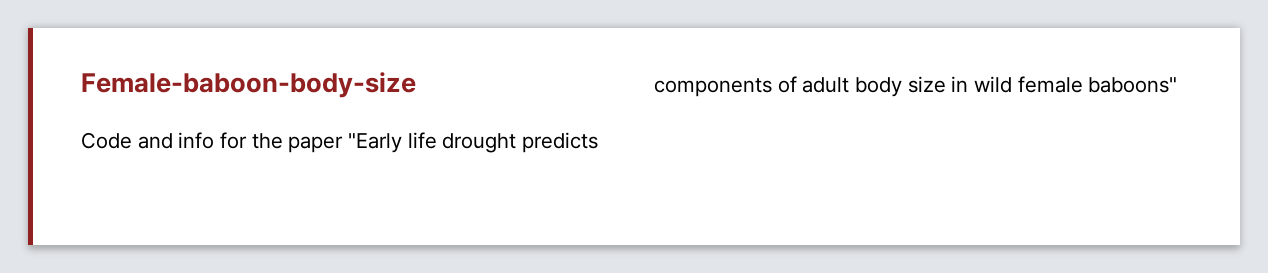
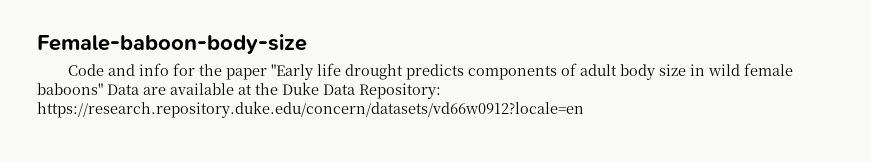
(1178, 85) none -> [107,82,441,99] [37,101,584,118] Data are available at the Duke Data Repository: https://research.repository.duke.edu/concern/datasets/vd66w0912?locale=en

